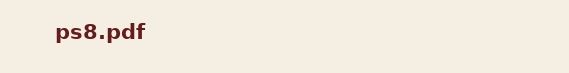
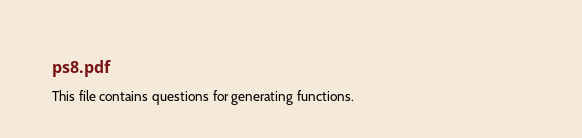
(146, 33) none -> [52,90,354,105] // This file contains questions for generating functions.

